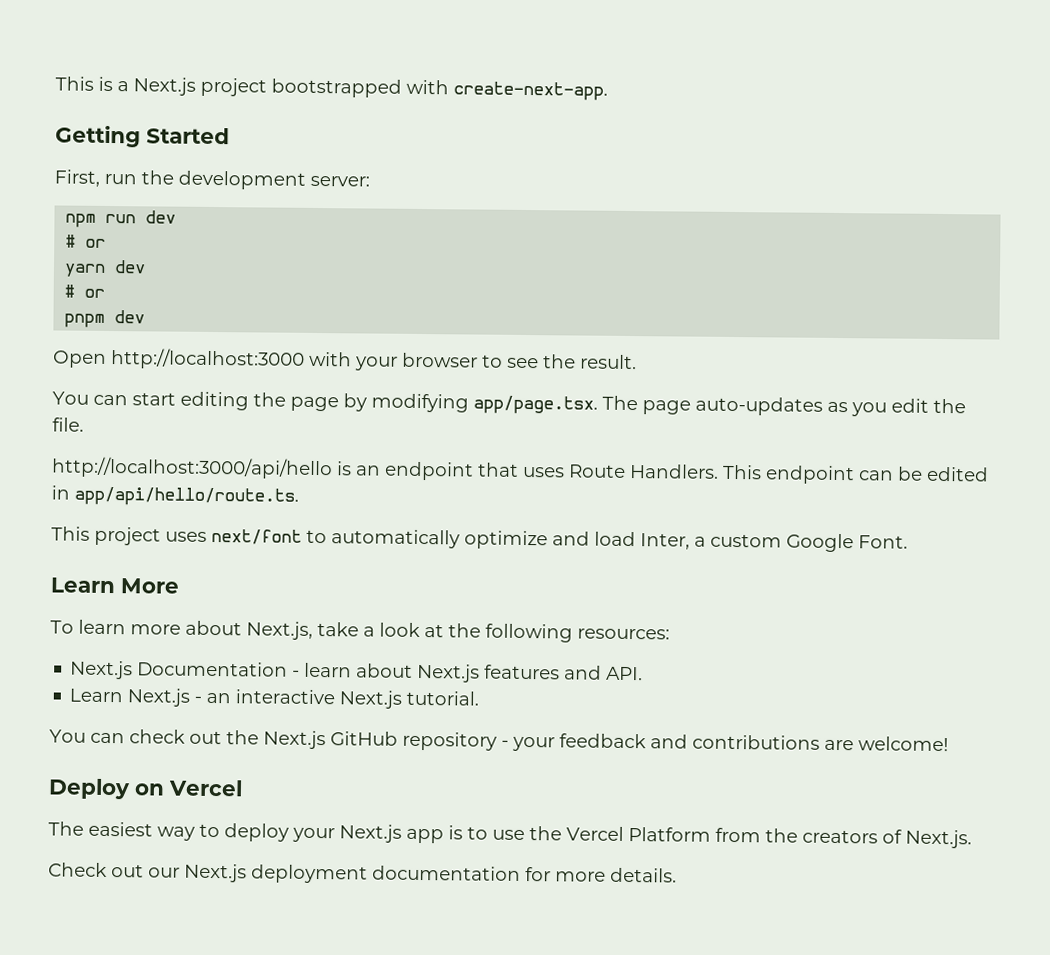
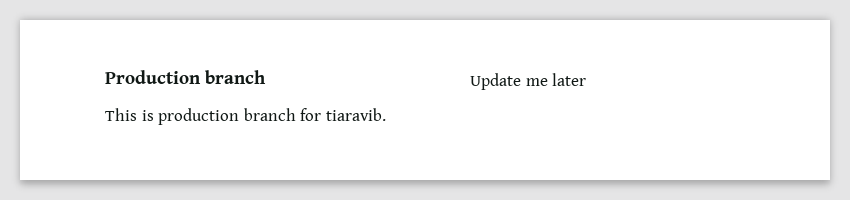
[55,76,608,101] [55,125,230,148] [54,169,370,190] [65,210,177,228] [65,234,107,248] [64,260,147,277] [64,284,106,298] [64,310,146,328] [53,348,637,371] [52,391,966,417] [52,417,84,432] [51,456,989,485] [51,485,299,507] [51,526,908,553] [50,577,180,594] [50,619,670,643] [70,660,644,683] [69,688,480,709] [49,729,949,752] [48,778,243,800] [48,821,972,849] [48,862,677,884] This is a Next.js project bootstrapped with create-next-app. // Getting Started // First, run the development server: // npm run dev // # or // yarn dev // # or // pnpm dev // Open http://localhost:3000 with your browser to see the result. // You can start editing the page by modifying app/page.tsx. The page auto-updates as you edit the file. // http://localhost:3000/api/hello is an endpoint that uses Route Handlers. This endpoint can be edited in app/api/hello/route.ts. // This project uses next/font to automatically optimize and load Inter, a custom Google Font. // Learn More // To learn more about Next.js, take a look at the following resources: // Next.js Documentation - learn about Next.js features and API. // Learn Next.js - an interactive Next.js tutorial. // You can check out the Next.js GitHub repository - your feedback and contributions are welcome! // Deploy on Vercel // The easiest way to deploy your Next.js app is to use the Vercel Platform from the creators of Next.js. // Check out our Next.js deployment documentation for more details. -> [105,70,266,84] [105,108,386,125] [470,73,587,90] Production branch // This is production branch for tiaravib. Update me later

